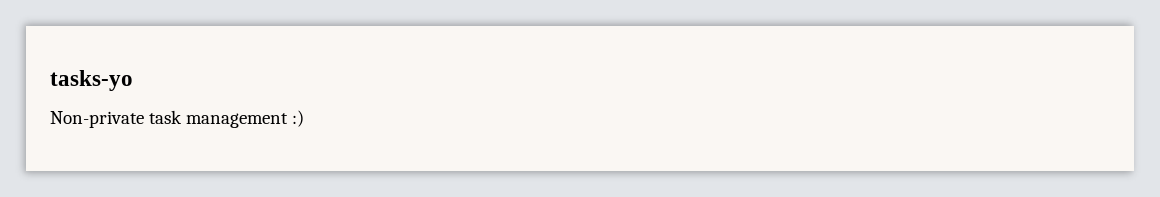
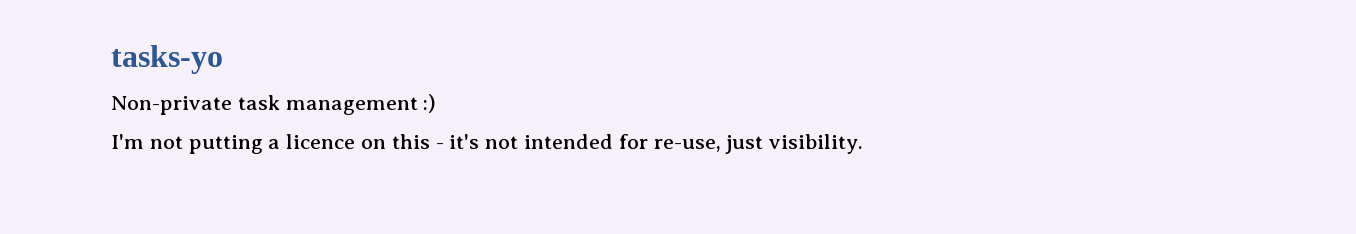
(305, 118) none -> [111,134,864,154] // I'm not putting a licence on this - it's not intended for re-use, just visibility.

